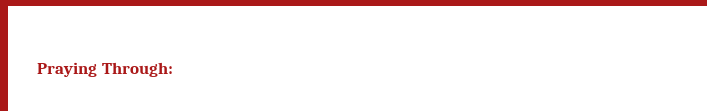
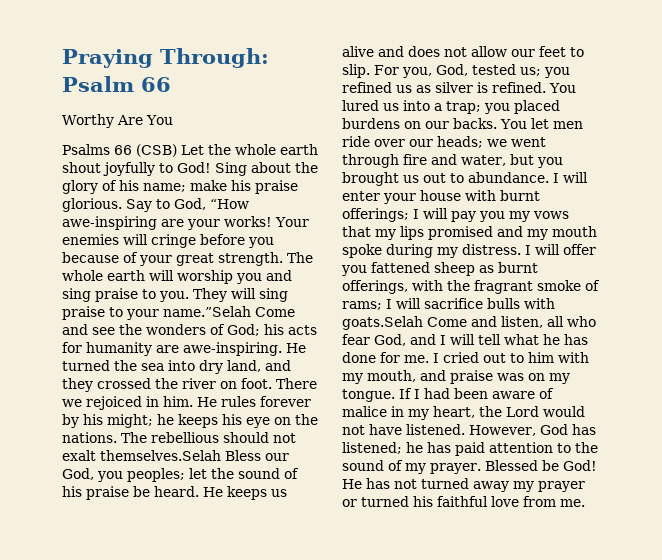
(173, 69) none -> [62,76,171,92] [62,114,173,128] [62,144,318,157] [62,162,318,176] [62,180,298,194] [62,198,249,212] [62,216,309,230] [62,234,274,248] [62,252,313,266] [62,270,292,284] [62,288,288,302] [62,306,295,320] [62,324,317,336] [62,342,306,356] [62,360,291,374] [62,378,317,392] [62,396,311,410] [62,414,318,428] [62,432,296,443] [62,450,289,461] [62,468,299,482] [62,486,287,500] [342,46,584,57] [342,64,570,78] [342,82,576,93] [342,100,560,114] [342,118,583,129] [342,136,546,148] [342,154,563,168] [342,172,588,186] [342,190,540,204] [342,208,569,222] [342,226,597,240] [342,244,596,258] [341,262,538,276] [342,280,600,294] [342,298,555,310] [342,316,596,330] [342,334,588,346] [342,352,589,363] [342,370,570,384] [342,388,554,402] [342,406,585,420] [342,424,596,436] [342,442,598,456] [342,460,597,474] [342,478,585,492] [342,496,585,507] Psalm 66 // Worthy Are You // Psalms 66 (CSB) Let the whole earth shout joyfully to God! Sing about the glory of his name; make his praise glorious. Say to God, “How awe-inspiring are your works! Your enemies will cringe before you because of your great strength. The whole earth will worship you and sing praise to you. They will sing praise to your name.”Selah Come and see the wonders of God; his acts for humanity are awe-inspiring. He turned the sea into dry land, and they crossed the river on foot. There we rejoiced in him. He rules forever by his might; he keeps his eye on the nations. The rebellious should not exalt themselves.Selah Bless our God, you peoples; let the sound of his praise be heard. He keeps us alive and does not allow our feet to slip. For you, God, tested us; you refined us as silver is refined. You lured us into a trap; you placed burdens on our backs. You let men ride over our heads; we went through fire and water, but you brought us out to abundance. I will enter your house with burnt offerings; I will pay you my vows that my lips promised and my mouth spoke during my distress. I will offer you fattened sheep as burnt offerings, with the fragrant smoke of rams; I will sacrifice bulls with goats.Selah Come and listen, all who fear God, and I will tell what he has done for me. I cried out to him with my mouth, and praise was on my tongue. If I had been aware of malice in my heart, the Lord would not have listened. However, God has listened; he has paid attention to the sound of my prayer. Blessed be God! He has not turned away my prayer or turned his faithful love from me.

